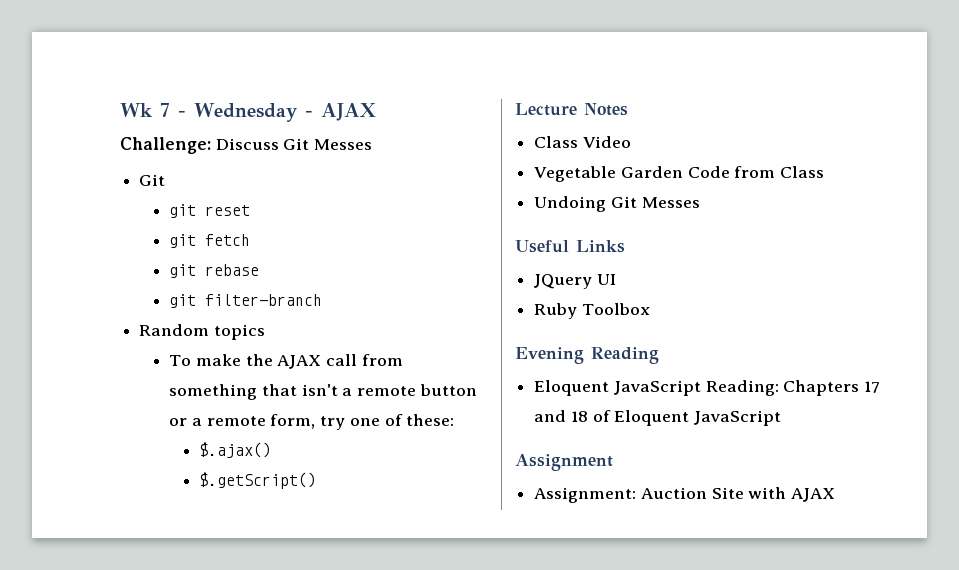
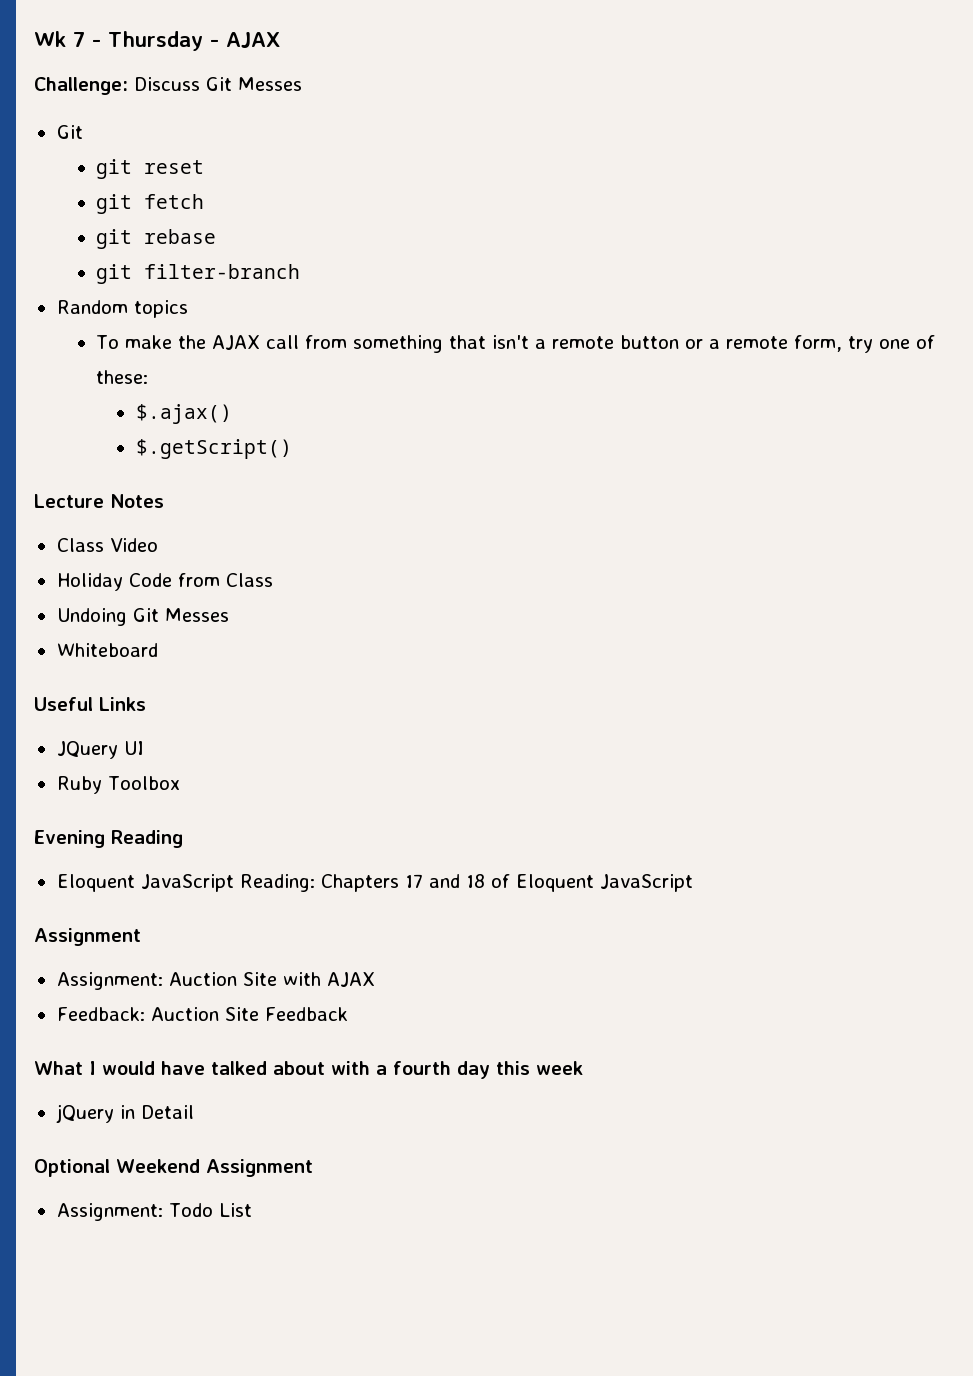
[194,103,298,122] Wednesday -> [108,31,203,51] Thursday
[534,166,683,182] Vegetable Garden -> [56,573,123,591] Holiday
(700, 202) none -> [56,643,158,657] // Whiteboard
(836, 495) none -> [56,1007,348,1021] [34,1061,583,1079] [55,1104,194,1123] [34,1159,313,1177] [56,1203,252,1221] // Feedback: Auction Site Feedback // What I would have talked about with a fourth day this week // jQuery in Detail // Optional Weekend Assignment // Assignment: Todo List

